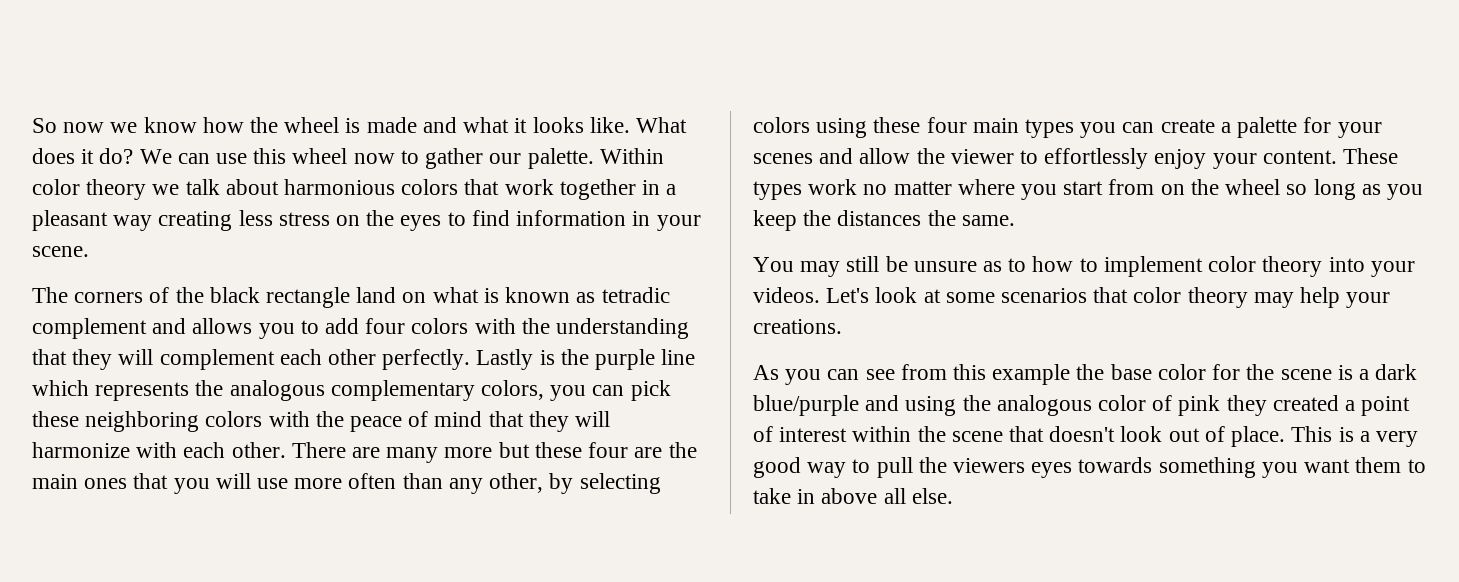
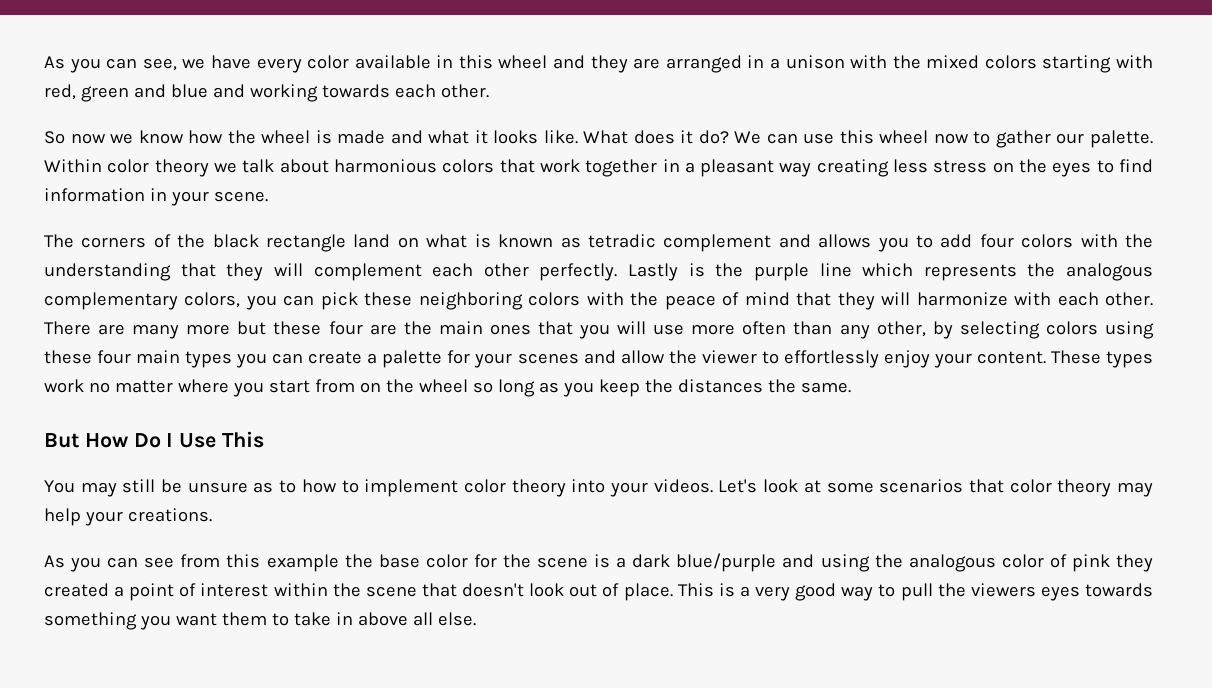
(32, 125) none -> [44,55,1154,73] [44,84,489,102] As you can see, we have every color available in this wheel and they are arranged in a unison with the mixed colors starting with red, green and blue and working towards each other. //
(1015, 220) none -> [44,431,265,448] // But How Do I Use This

